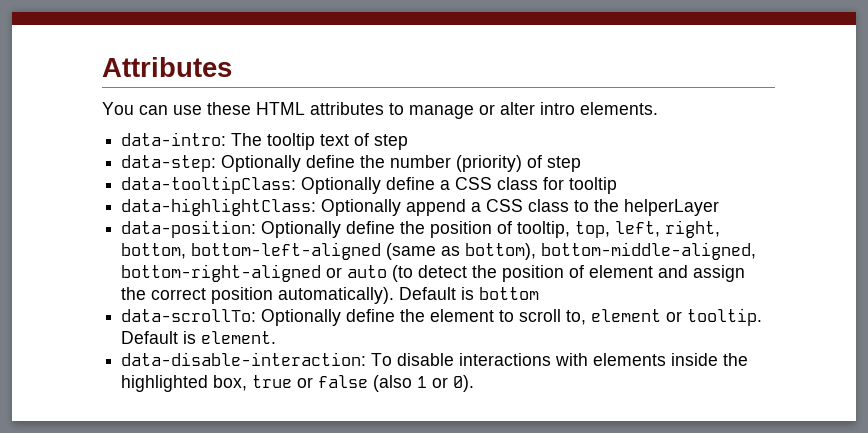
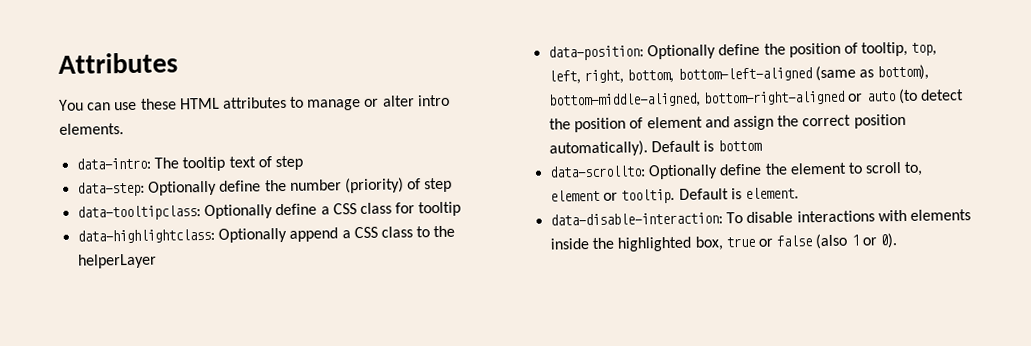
[121,176,297,194] data-tooltipClass: -> [77,205,202,221] data-tooltipclass:
[121,198,317,216] data-highlightClass: -> [77,228,216,244] data-highlightclass:
[121,309,257,322] data-scrollTo: -> [549,165,647,178] data-scrollto:

